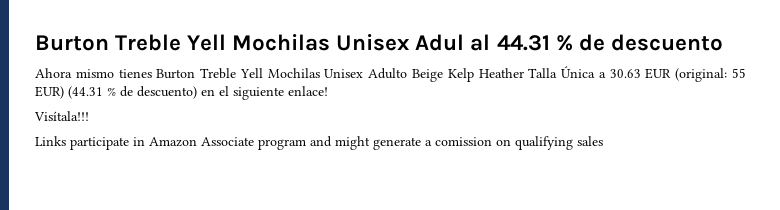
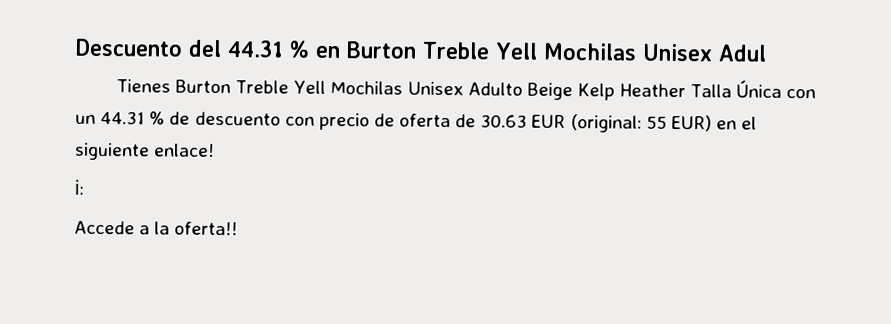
(35, 43) none -> [75,38,341,59] Descuento del 44.31 % en
[470,34,723,51] [35,68,152,78] al 44.31 % de descuento // Ahora mismo tienes -> [115,79,171,93] // Tienes
[598,72,606,78] a -> [786,88,817,99] [75,110,477,131] con un 44.31 % de descuento con precio de oferta de
[68,86,197,99] (44.31 % de descuento) -> (712, 123) none
[34,111,89,121] [35,136,603,150] Visítala!!! // Links participate in Amazon Associate program and might generate a comission on qualifying sales -> [74,179,84,195] [74,220,239,236] ℹ: // Accede a la oferta!!

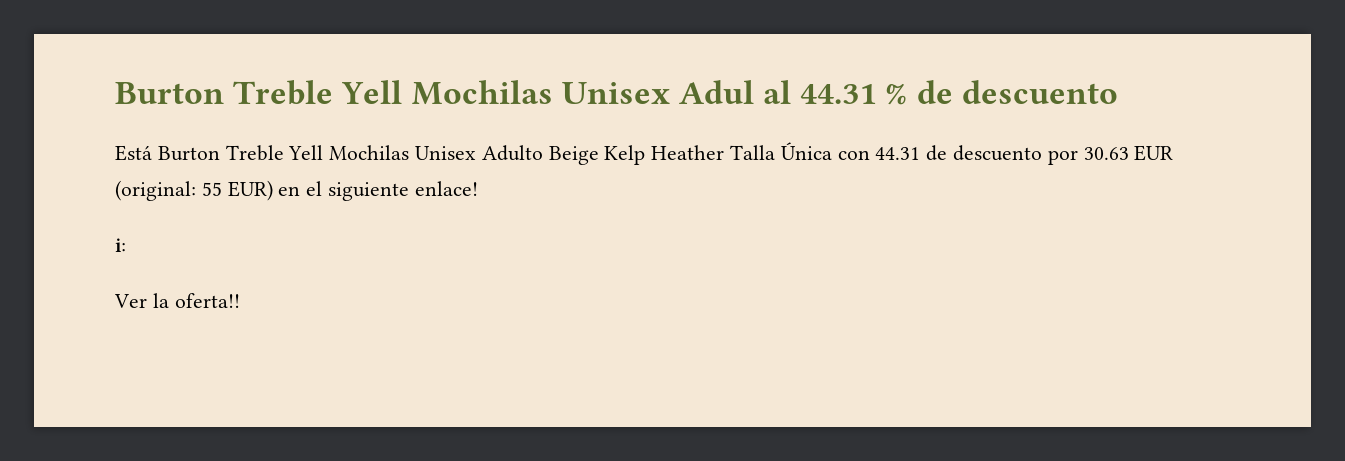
[75,38,341,59] Descuento del 44.31 % en -> (115, 93) none
[115,79,171,93] // Tienes -> [763,80,1118,105] [115,145,152,161] al 44.31 % de descuento // Está
[75,110,477,131] un 44.31 % de descuento con precio de oferta de -> [875,145,1078,165] 44.31 de descuento por
[74,220,151,235] Accede a -> [114,294,147,308] Ver

